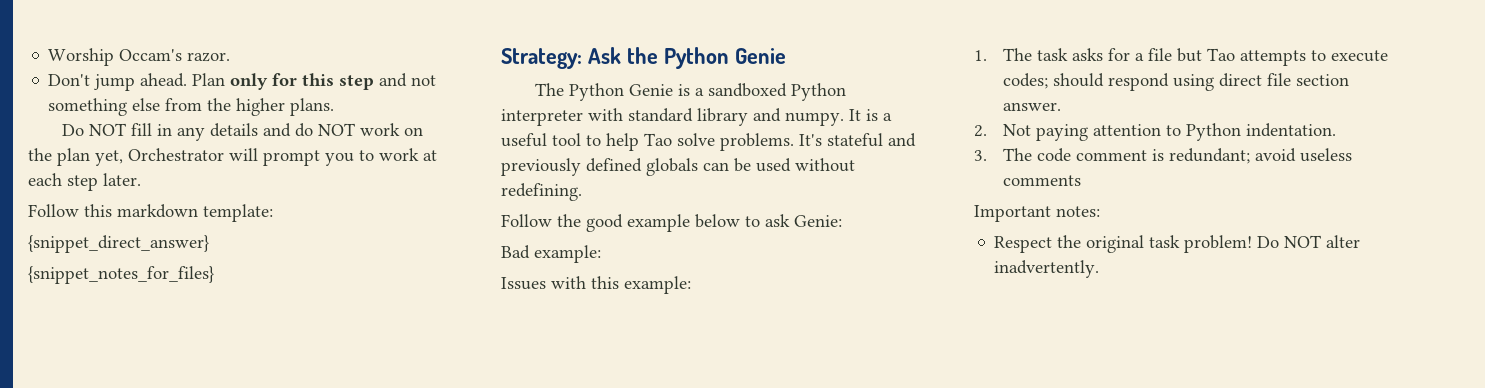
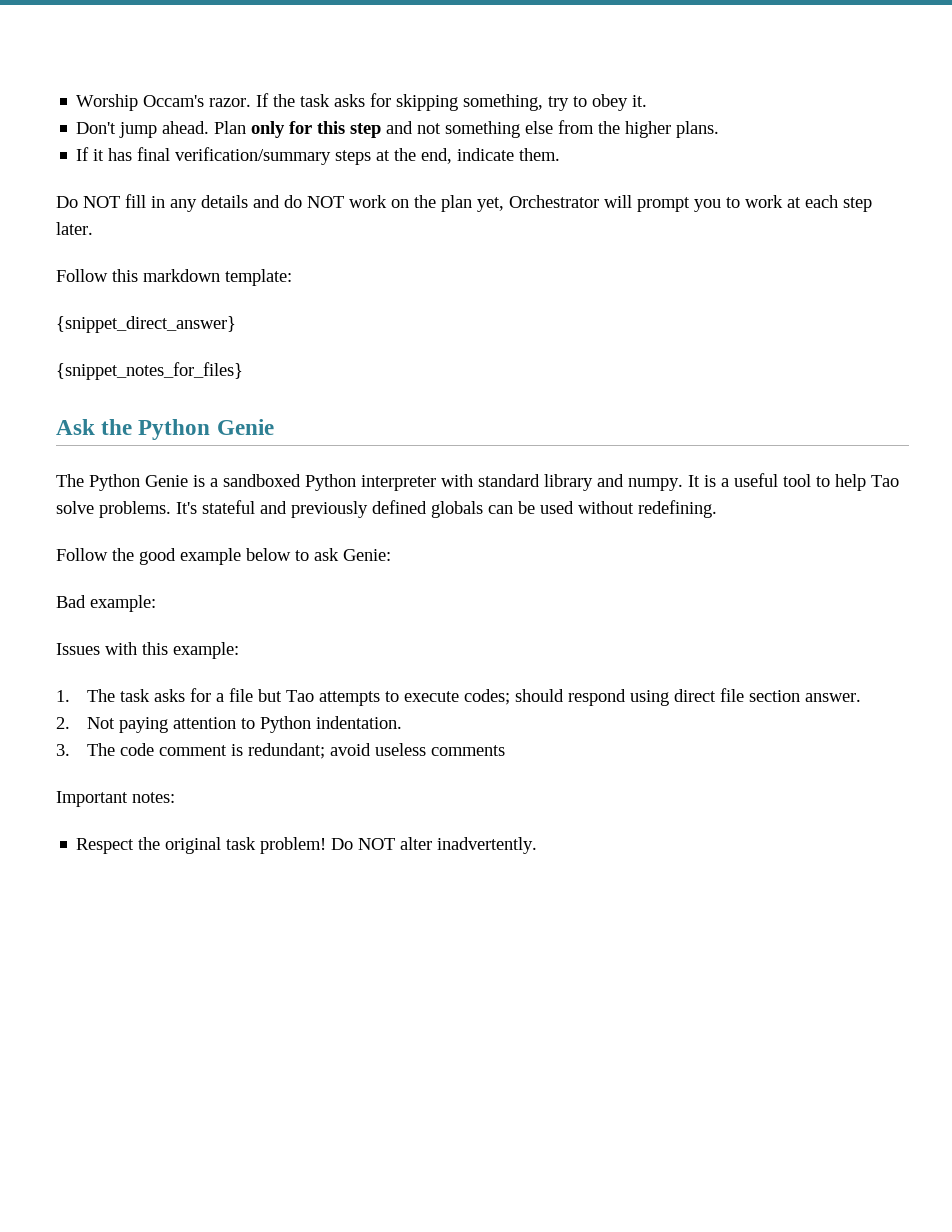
(231, 57) none -> [256,93,648,111] If the task asks for skipping something, try to obey it.
(335, 107) none -> [76,147,561,165] // If it has final verification/summary steps at the end, indicate them.
[501,48,582,69] Strategy: -> (243, 371) none

